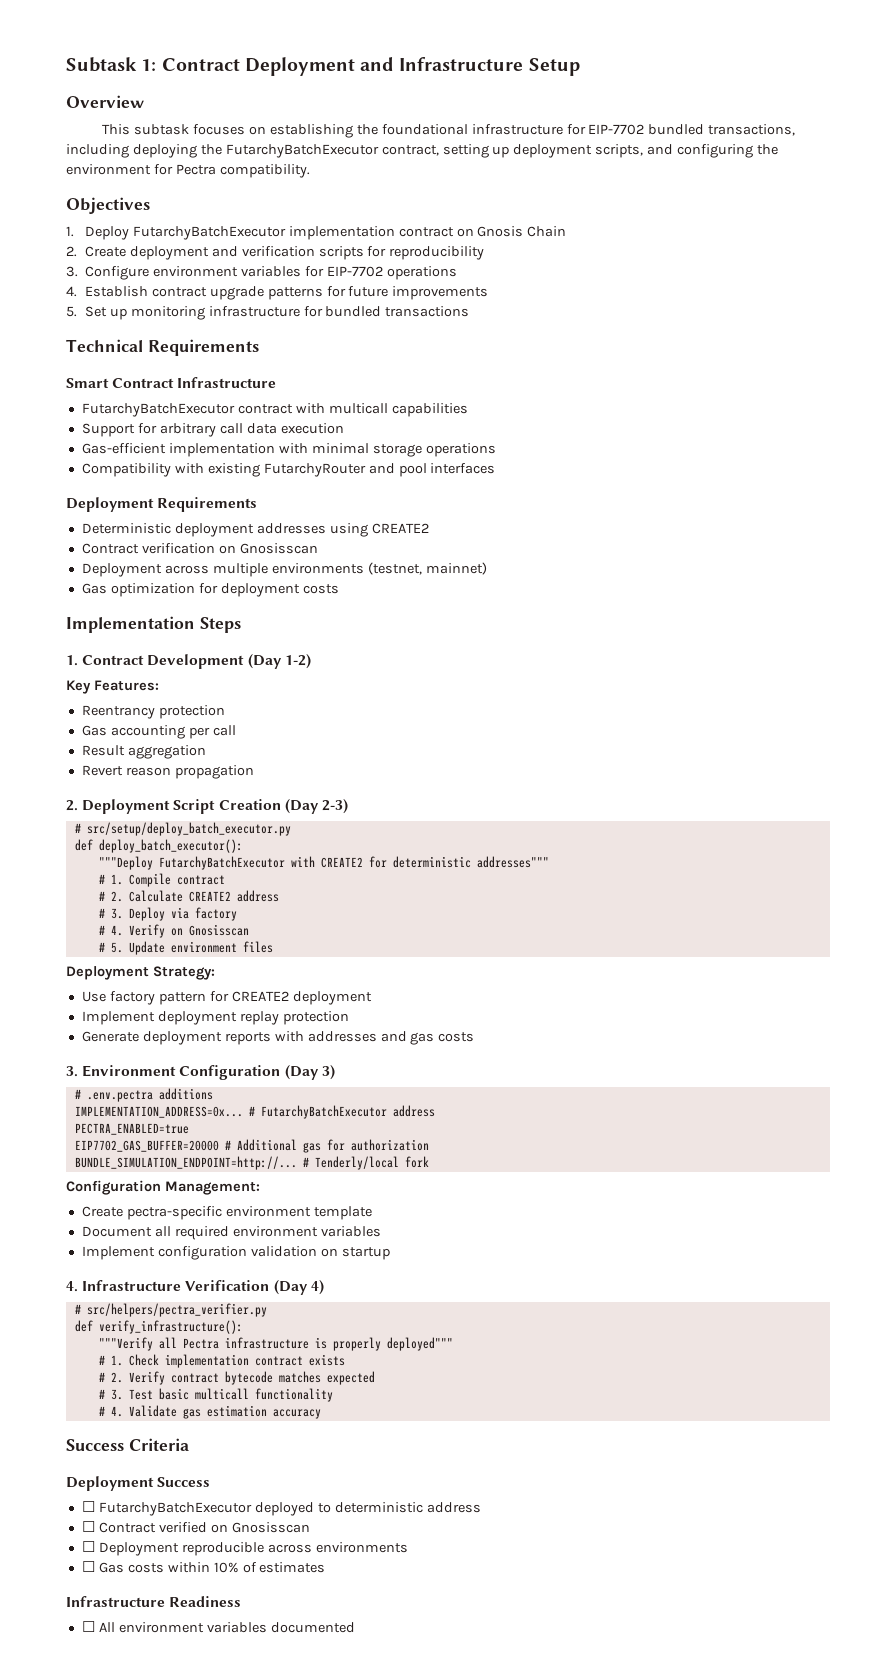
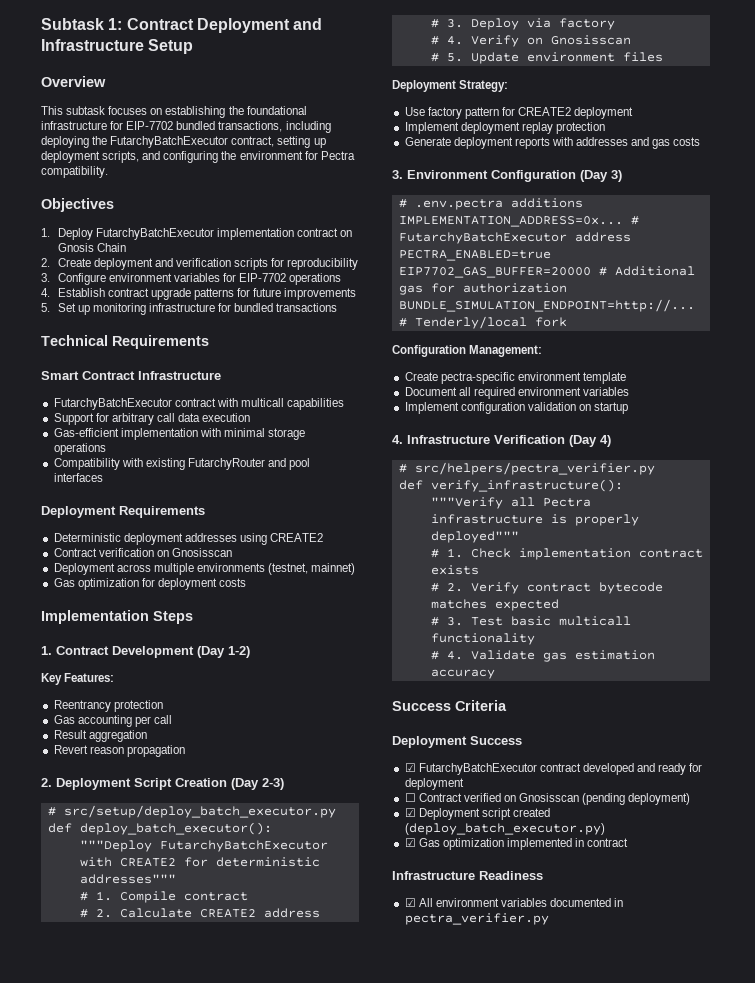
[81,1501,481,1516] ☐ FutarchyBatchExecutor deployed to deterministic address -> [404,763,703,775] [404,778,464,790] ☑ FutarchyBatchExecutor contract developed and ready for deployment
[81,1541,408,1556] [81,1561,326,1573] // ☐ Deployment reproducible across environments // ☐ Gas costs within 10% of estimates -> [582,793,691,805] [404,808,550,820] [404,823,605,835] [404,838,629,850] (pending deployment) // ☑ Deployment script created (deploy_batch_executor.py) // ☑ Gas optimization implemented in contract
[81,1621,95,1632] ☐ -> [404,898,416,907] ☑
(355, 1627) none -> [614,898,624,907] [404,913,549,925] in pectra_verifier.py

